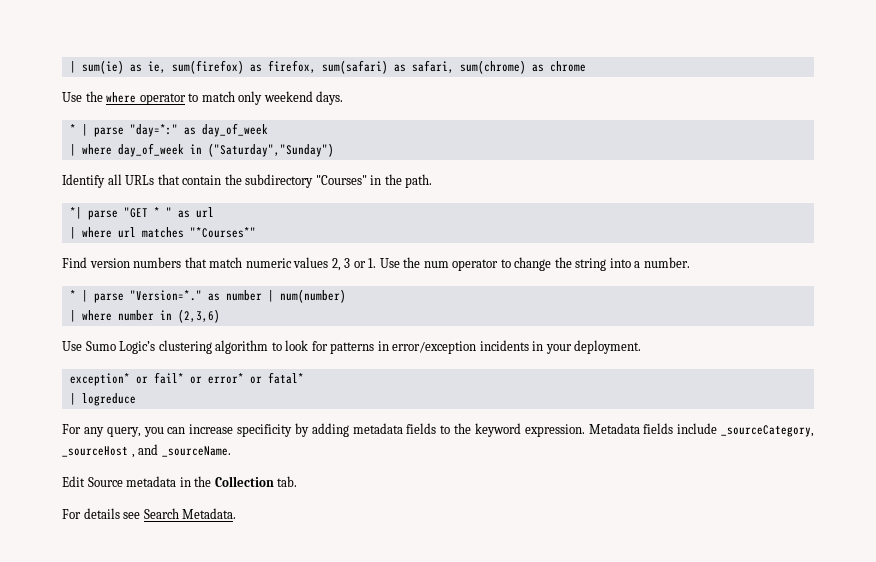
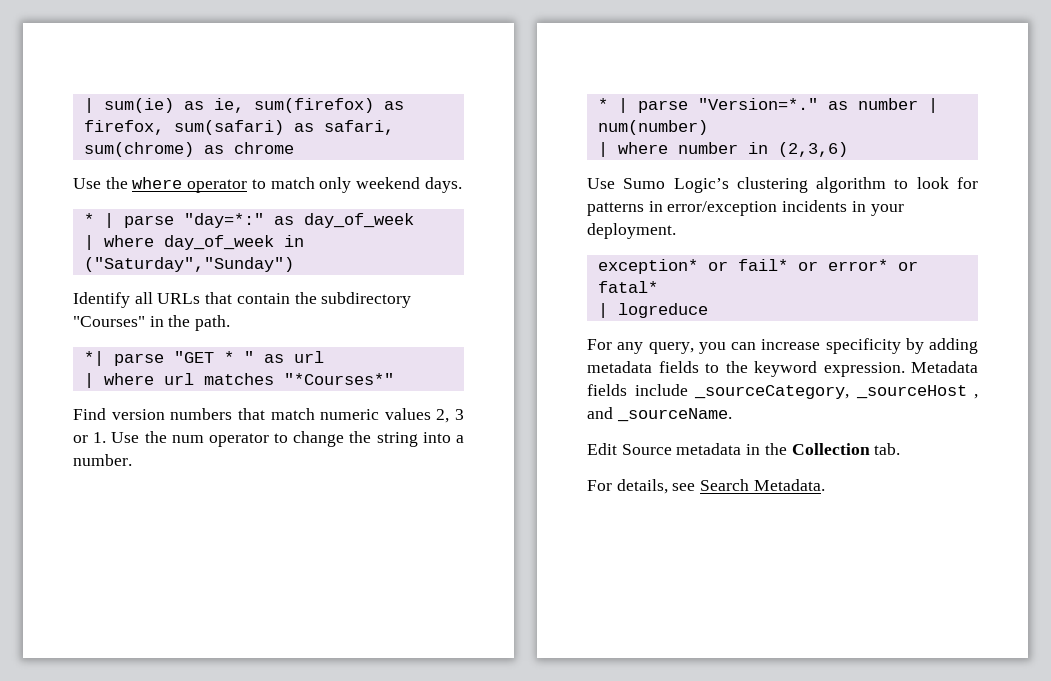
[83,508,120,519] details -> [616,479,668,494] details,

